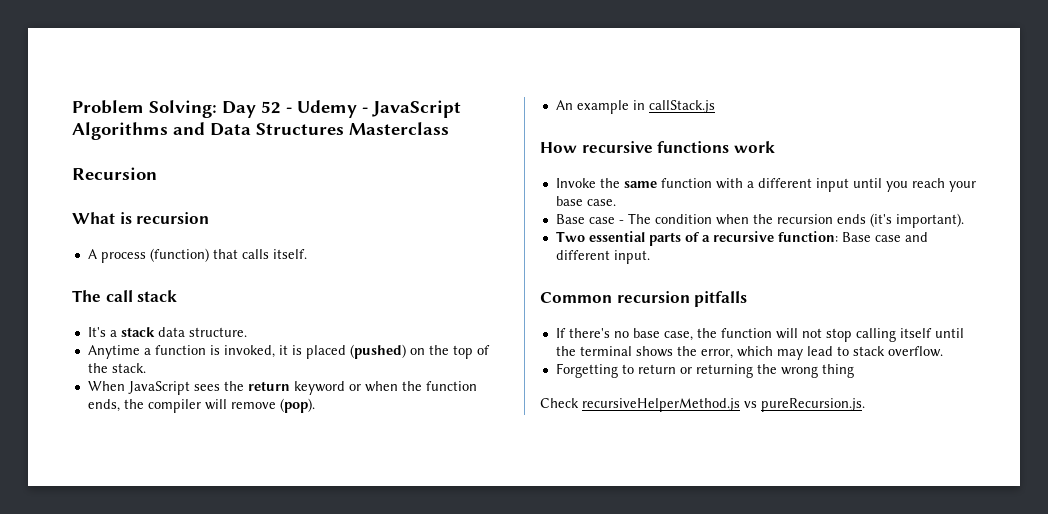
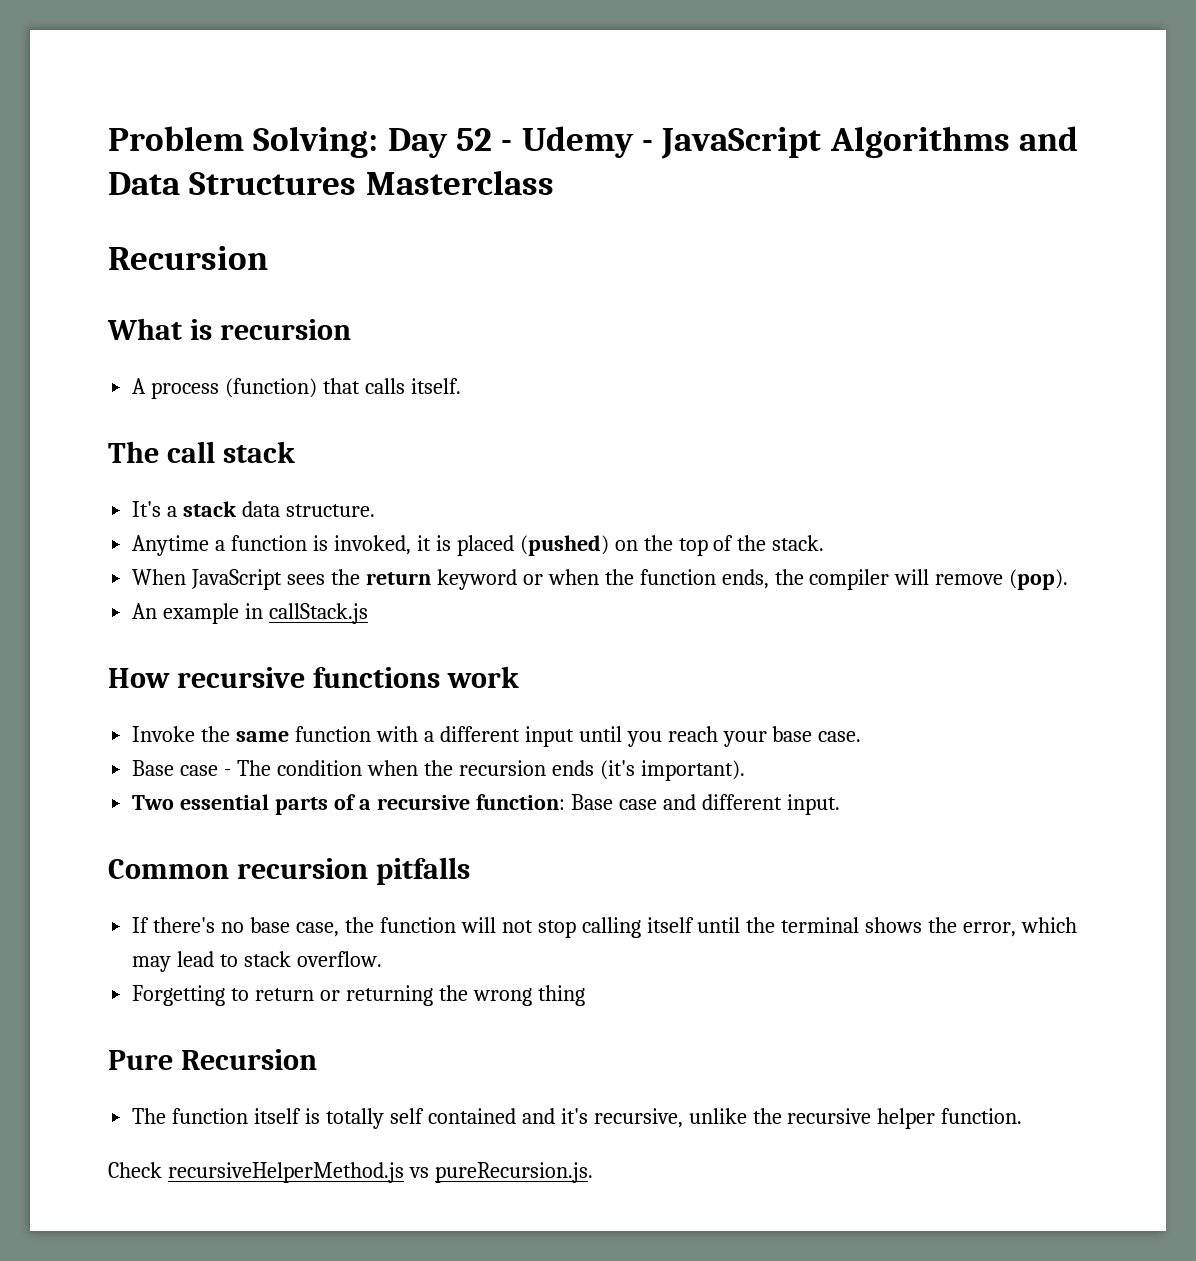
(854, 371) none -> [108,1049,317,1070] [132,1108,1023,1129] // Pure Recursion // The function itself is totally self contained and it's recursive, unlike the recursive helper function.

